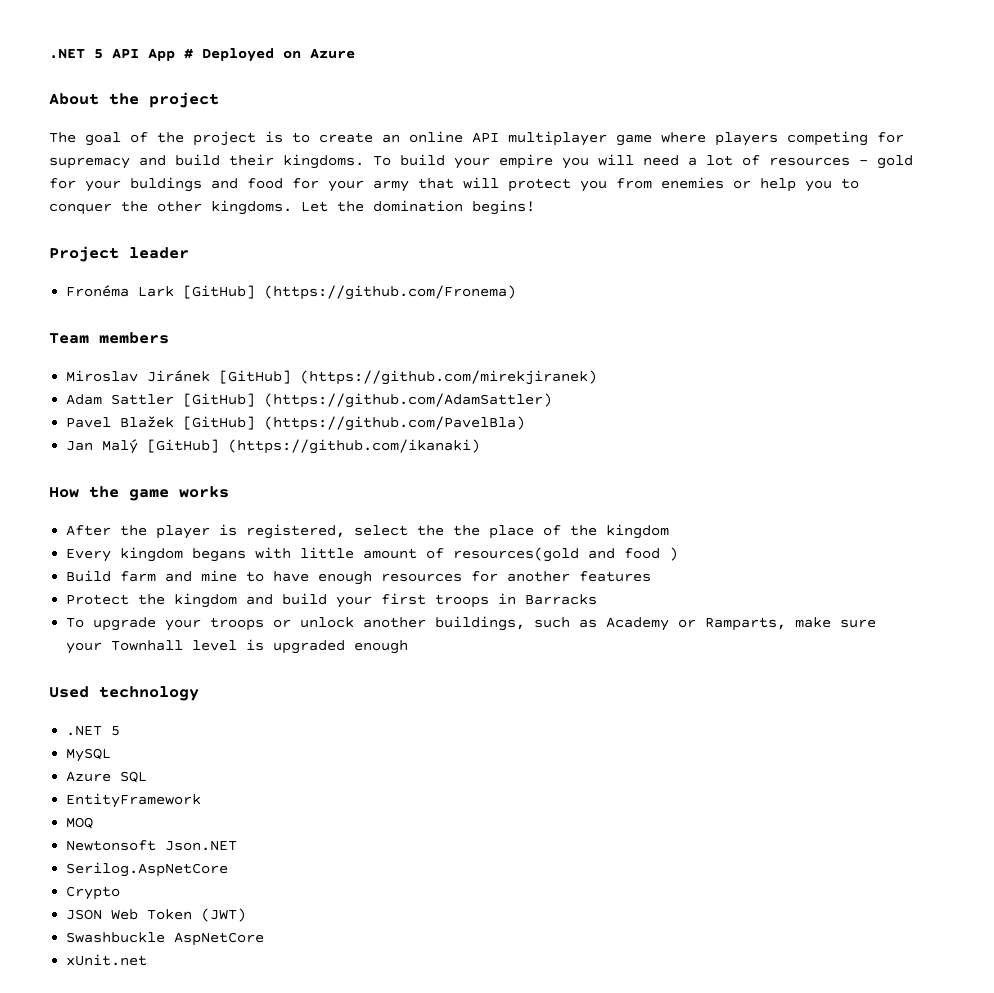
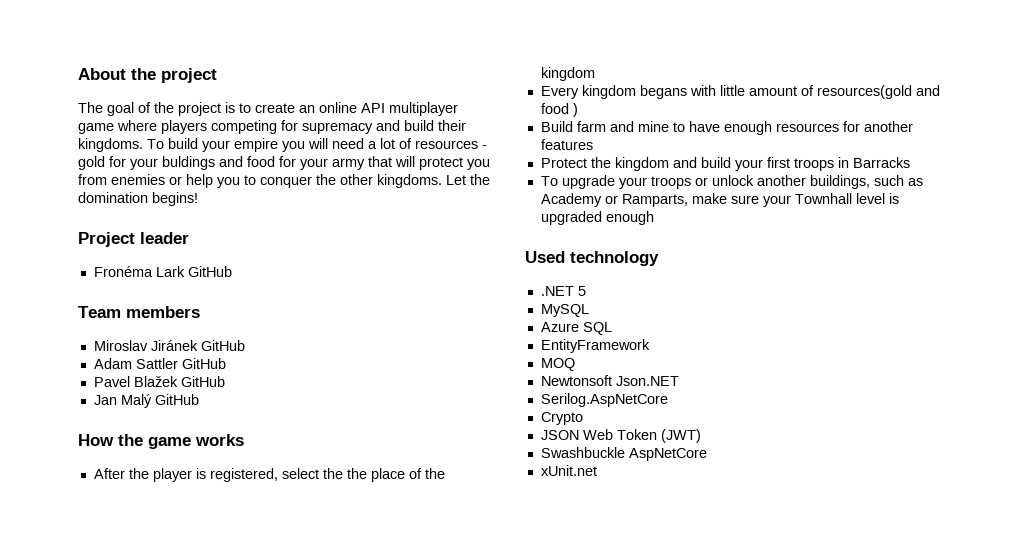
[49,48,355,62] .NET 5 API App # Deployed on Azure // -> (78, 74) none
[183,285,517,300] [GitHub] (https://github.com/Fronema) -> [187,266,232,277] GitHub
[219,370,598,385] [GitHub] (https://github.com/mirekjiranek) -> [200,340,245,351] GitHub
[183,393,553,408] [GitHub] (https://github.com/AdamSattler) -> [181,358,226,369] GitHub
[183,416,526,431] [GitHub] (https://github.com/PavelBla) -> [180,376,225,387] GitHub
[147,439,481,454] [GitHub] (https://github.com/ikanaki) -> [154,394,199,405] GitHub

